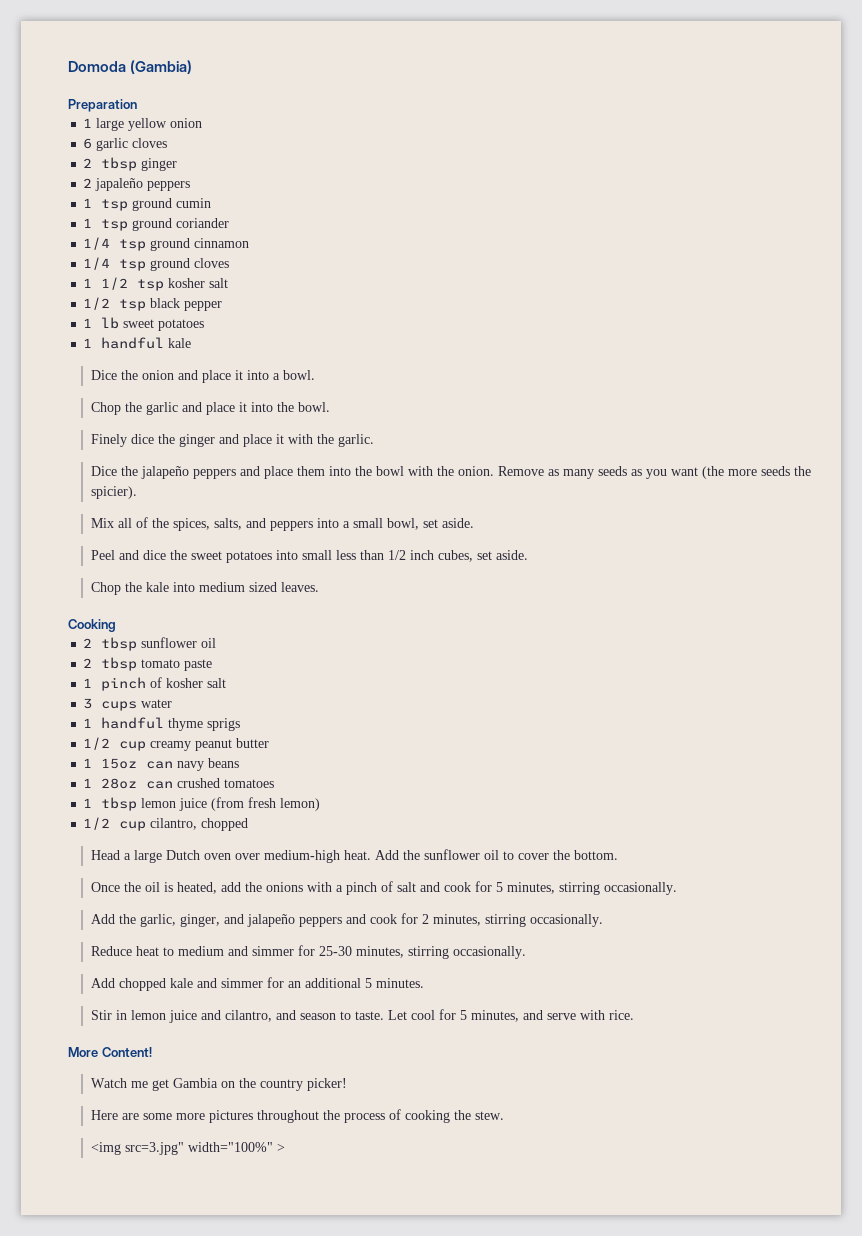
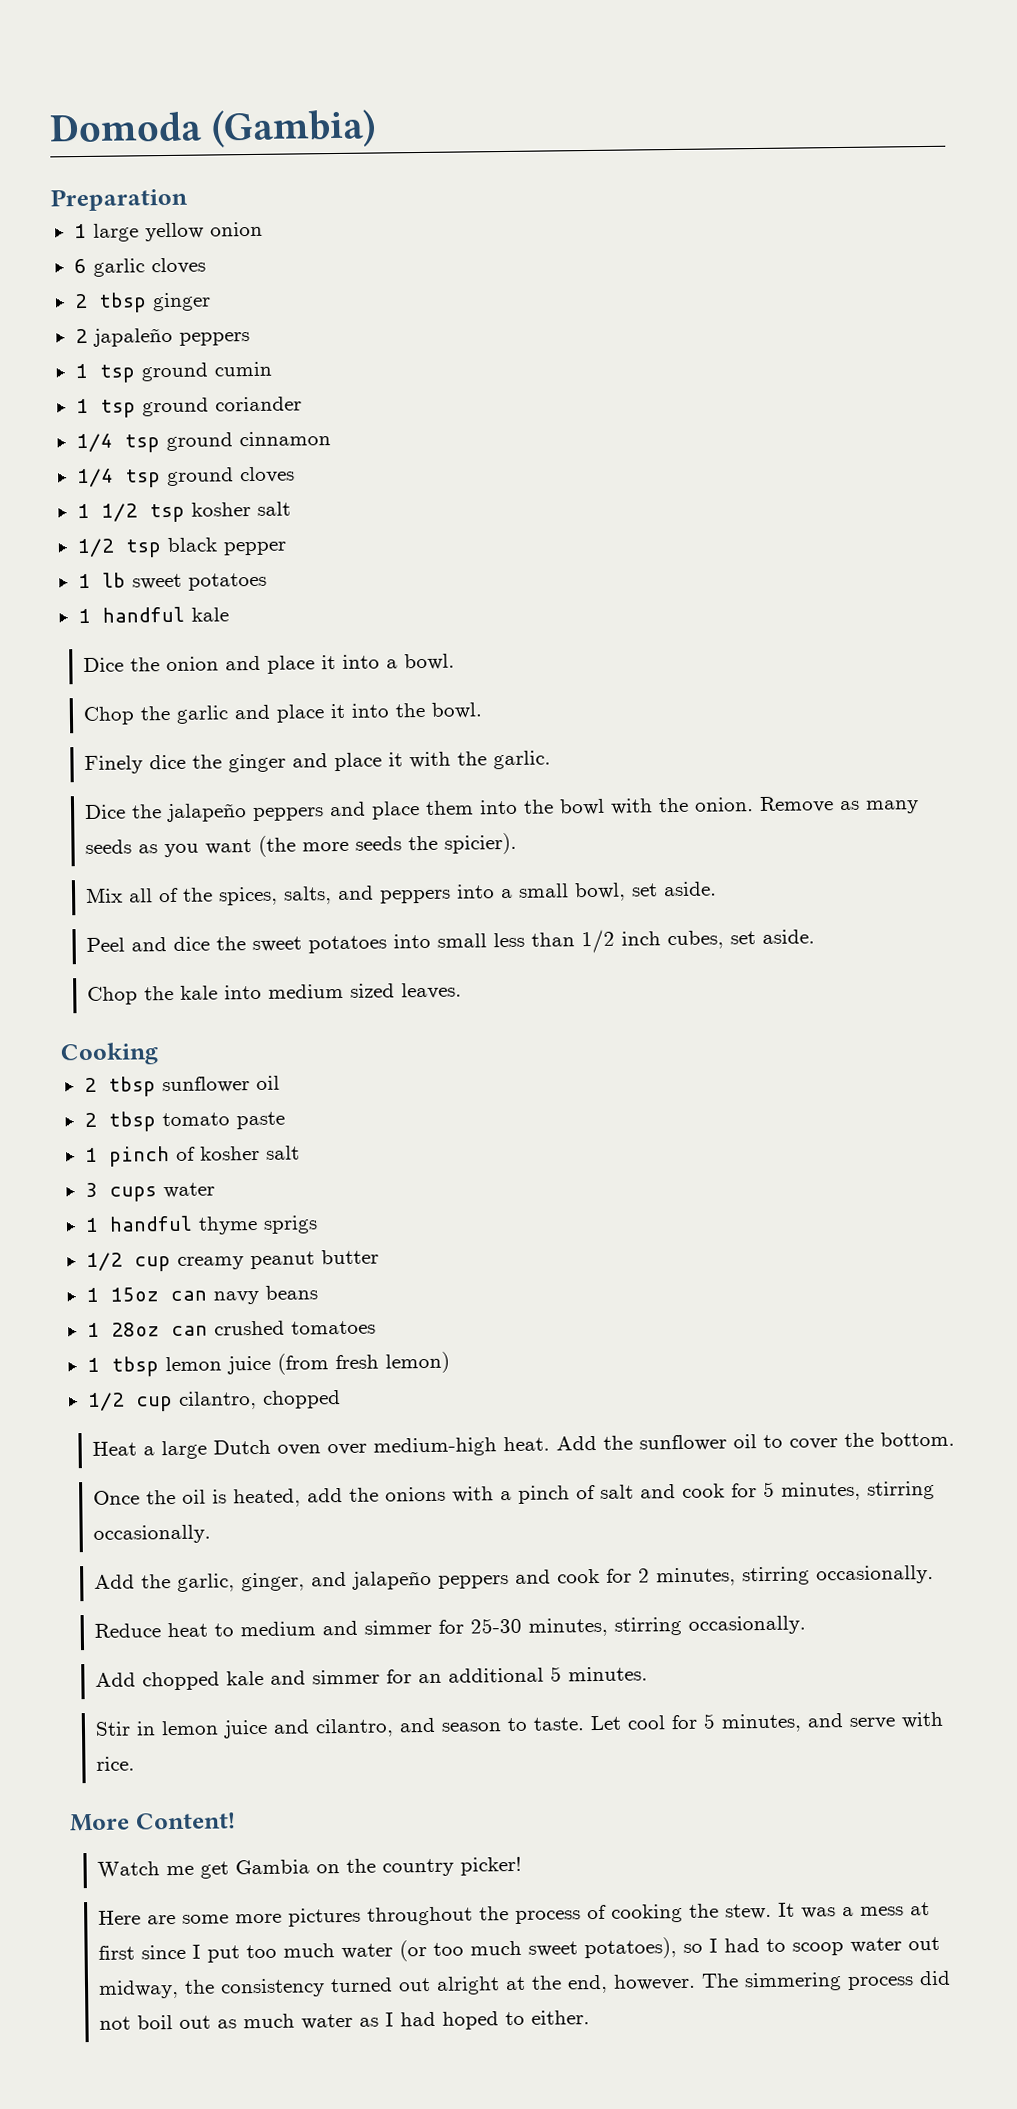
[90,850,120,860] Head -> [92,1441,138,1456] Heat
[90,1142,285,1155] // <img src=3.jpg" width="100%" > -> [778,1902,931,1919] [98,1936,941,1963] [98,1970,952,1999] [99,2010,591,2030] It was a mess at first since I put too much water (or too much sweet potatoes), so I had to scoop water out midway, the consistency turned out alright at the end, however. The simmering process did not boil out as much water as I had hoped to either.

